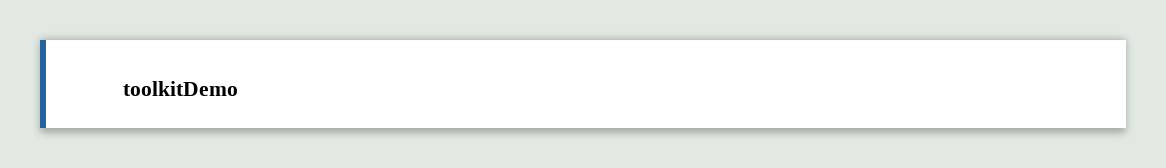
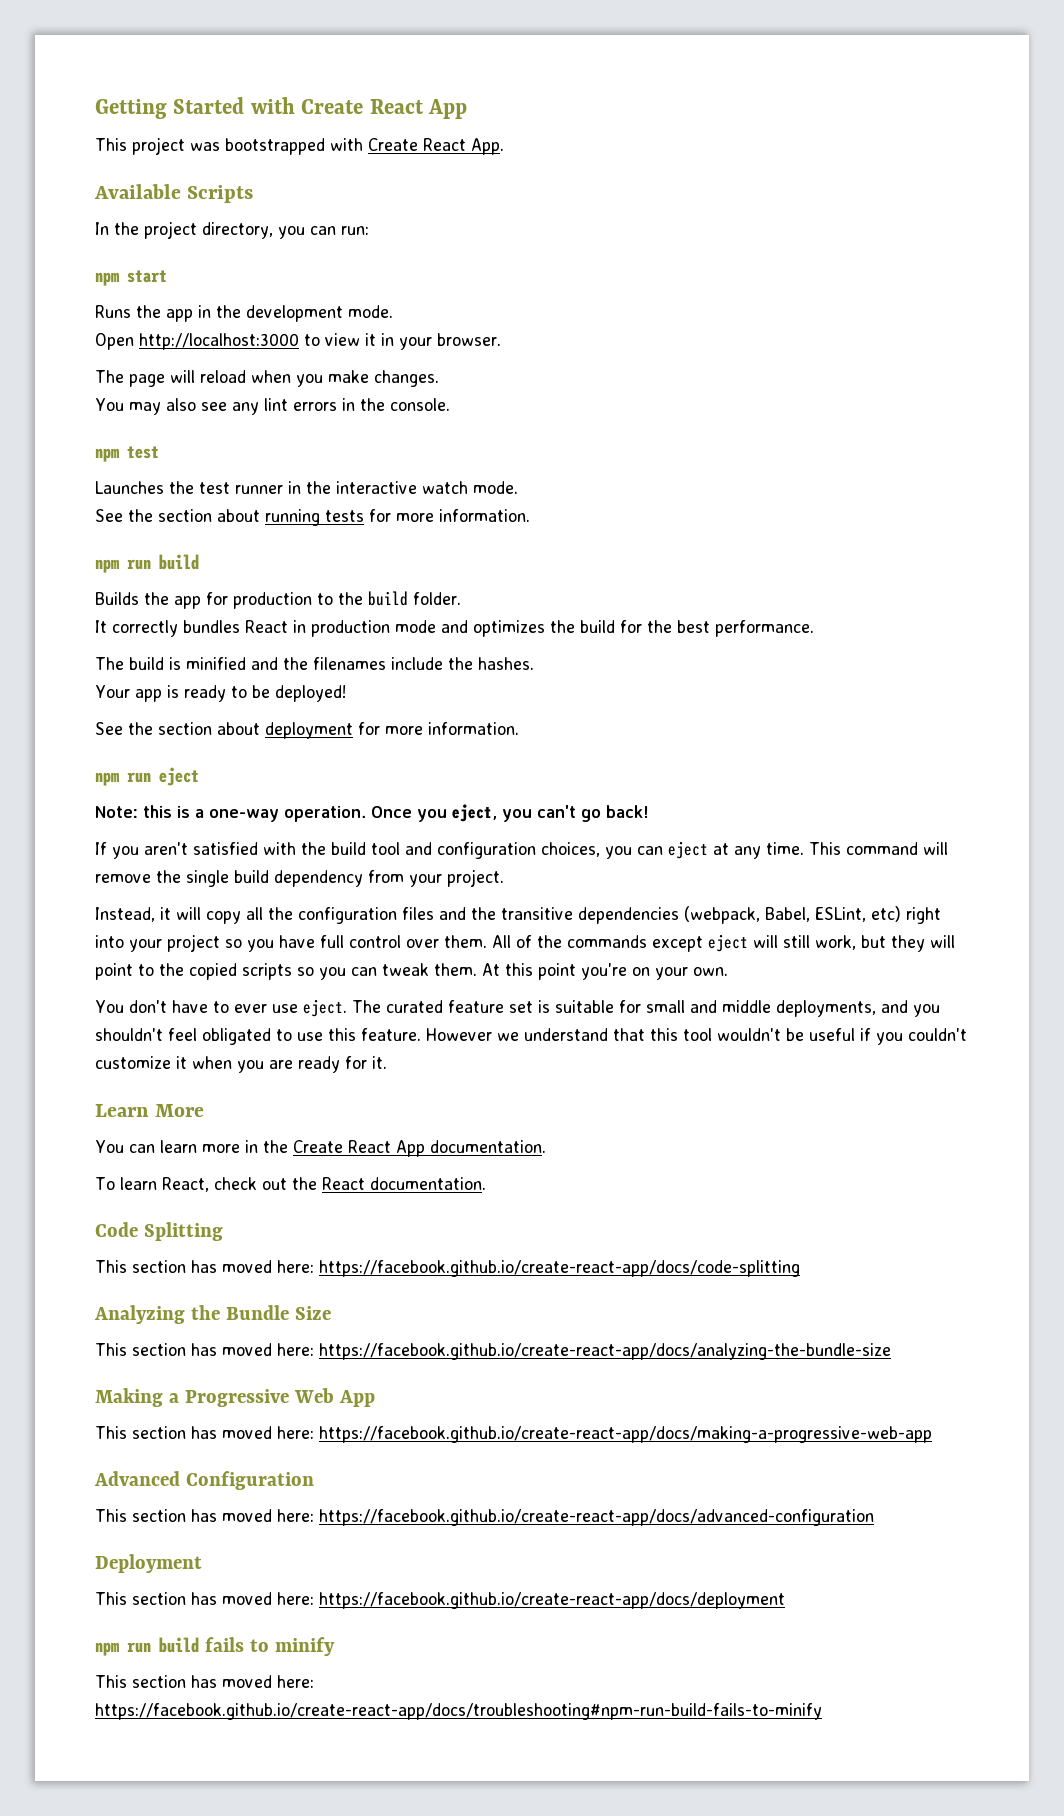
[123,81,238,96] toolkitDemo -> [95,97,468,119] [95,137,504,155] [94,184,254,203] [95,221,369,239] [95,270,167,286] [95,305,393,322] [95,333,501,350] [95,370,439,387] [95,398,450,415] [95,446,159,462] [95,481,518,494] [95,509,530,526] [95,554,199,573] [95,591,461,609] [95,620,814,637] [95,657,534,670] [95,685,346,702] [95,722,519,739] [95,767,199,786] [95,804,649,822] [95,841,948,859] [95,869,504,887] [95,906,941,924] [95,934,955,952] [95,963,728,980] [95,999,940,1017] [95,1028,967,1045] [95,1056,387,1073] [95,1104,205,1117] [95,1140,546,1157] [95,1177,486,1192] [95,1222,223,1241] [95,1260,800,1277] [94,1305,331,1324] [95,1343,891,1360] [95,1388,375,1407] [95,1426,932,1443] [94,1471,314,1490] [95,1509,874,1526] [95,1554,202,1573] [95,1592,785,1609] [95,1637,335,1656] [95,1675,314,1688] [95,1703,822,1720] Getting Started with Create React App // This project was bootstrapped with Create React App. // Available Scripts // In the project directory, you can run: // npm start // Runs the app in the development mode. // Open http://localhost:3000 to view it in your browser. // The page will reload when you make changes. // You may also see any lint errors in the console. // npm test // Launches the test runner in the interactive watch mode. // See the section about running tests for more information. // npm run build // Builds the app for production to the build folder. // It correctly bundles React in production mode and optimizes the build for the best performance. // The build is minified and the filenames include the hashes. // Your app is ready to be deployed! // See the section about deployment for more information. // npm run eject // Note: this is a one-way operation. Once you eject, you can't go back! // If you aren't satisfied with the build tool and configuration choices, you can eject at any time. This command will remove the single build dependency from your project. // Instead, it will copy all the configuration files and the transitive dependencies (webpack, Babel, ESLint, etc) right into your project so you have full control over them. All of the commands except eject will still work, but they will point to the copied scripts so you can tweak them. At this point you're on your own. // You don't have to ever use eject. The curated feature set is suitable for small and middle deployments, and you shouldn't feel obligated to use this feature. However we understand that this tool wouldn't be useful if you couldn't customize it when you are ready for it. // Learn More // You can learn more in the Create React App documentation. // To learn React, check out the React documentation. // Code Splitting // This section has moved here: https://facebook.github.io/create-react-app/docs/code-splitting // Analyzing the Bundle Size // This section has moved here: https://facebook.github.io/create-react-app/docs/analyzing-the-bundle-size // Making a Progressive Web App // This section has moved here: https://facebook.github.io/create-react-app/docs/making-a-progressive-web-app // Advanced Configuration // This section has moved here: https://facebook.github.io/create-react-app/docs/advanced-configuration // Deployment // This section has moved here: https://facebook.github.io/create-react-app/docs/deployment // npm run build fails to minify // This section has moved here: https://facebook.github.io/create-react-app/docs/troubleshooting#npm-run-build-fails-to-minify

